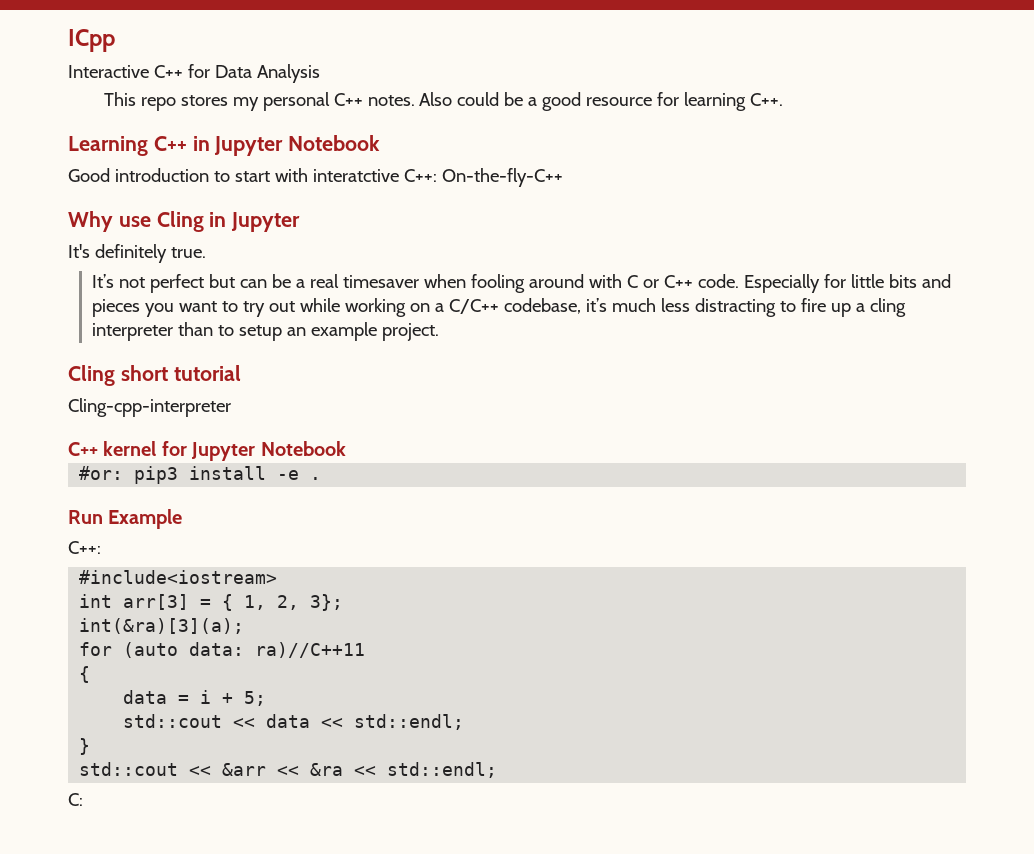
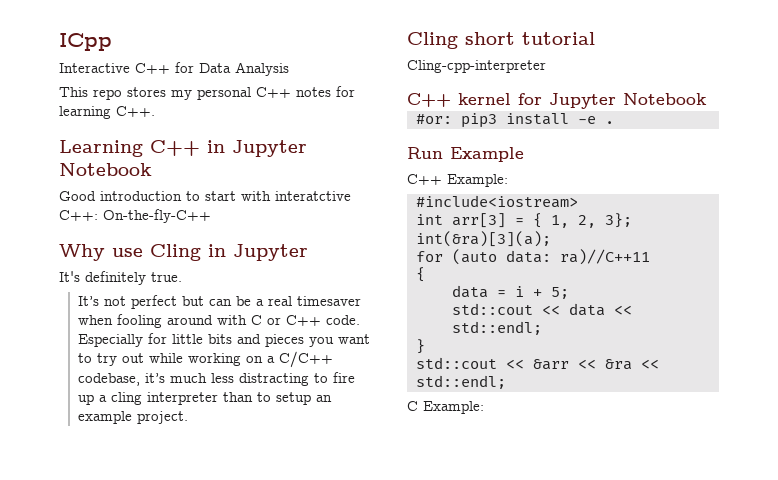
[367,92,653,111] notes. Also could be a good resource -> [296,87,331,97] notes
[68,541,101,554] C++: -> [407,174,508,187] C++ Example:
[68,793,83,806] C: -> [407,401,484,414] C Example:

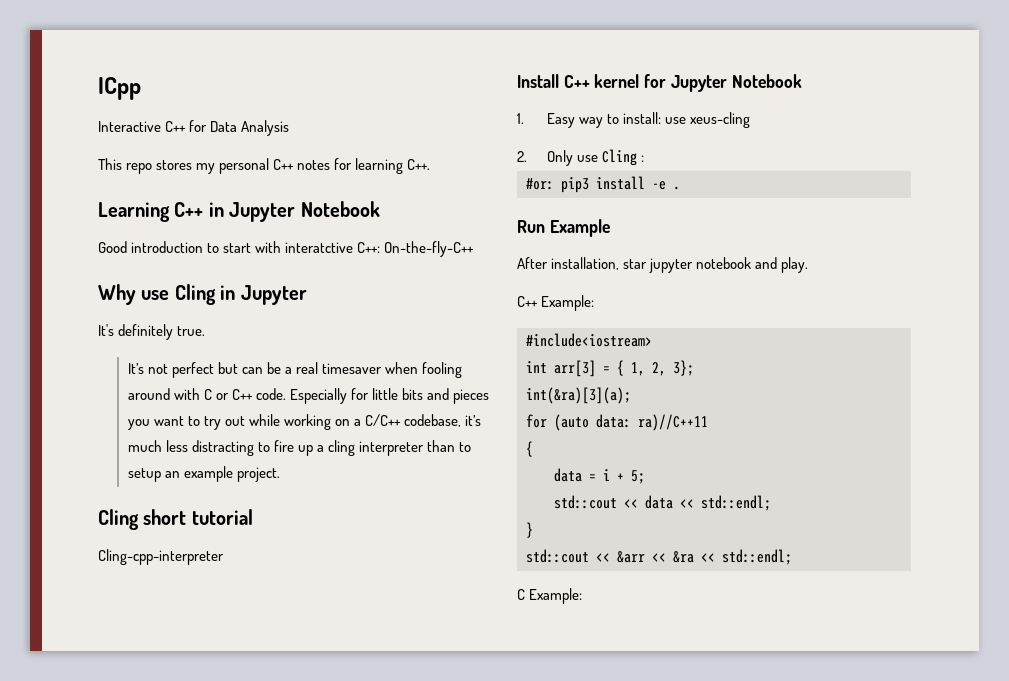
(546, 66) none -> [517,74,559,88] Install
(707, 99) none -> [517,112,750,128] [517,149,644,166] // 1. Easy way to install: use xeus-cling // 2. Only use Cling :
(524, 154) none -> [517,257,809,273] // After installation, star jupyter notebook and play.

